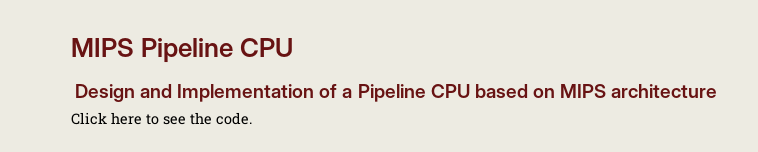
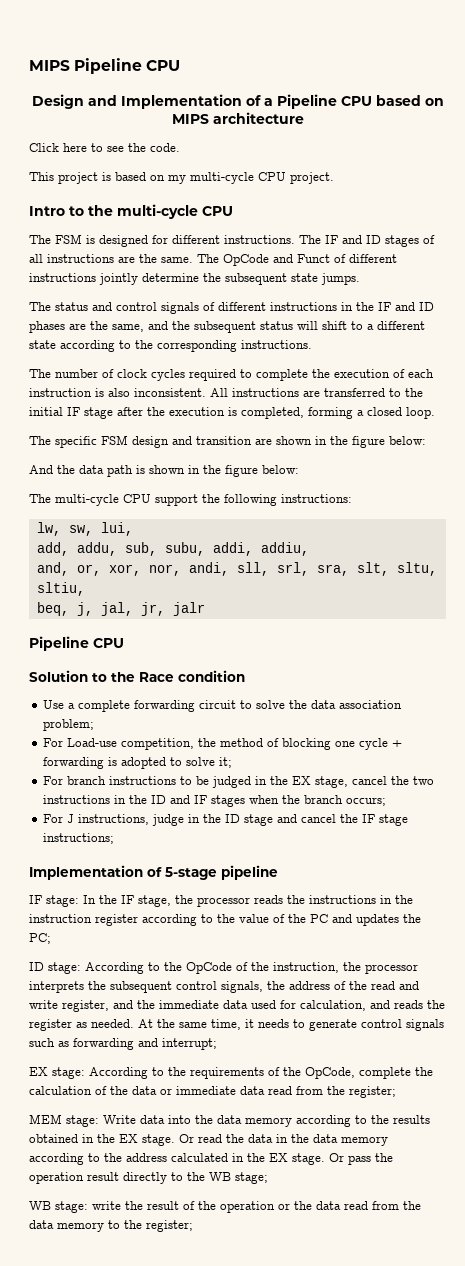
(252, 118) none -> [29,172,334,184] [29,204,233,219] [29,234,435,247] [29,254,397,266] [29,273,360,285] [29,302,434,314] [29,321,425,333] [29,340,312,352] [29,369,434,381] [29,388,423,397] [29,407,435,419] [29,435,426,448] [29,465,299,477] [29,494,352,506] [36,522,133,536] [36,542,309,556] [36,562,437,576] [36,582,85,596] [36,602,205,616] [29,636,124,651] [29,670,245,682] [43,700,403,712] [43,719,95,731] [43,738,403,750] [43,757,233,769] [43,776,435,788] [43,795,387,807] [43,814,409,826] [43,833,115,844] [29,865,278,880] [29,895,413,907] [29,914,421,926] [29,933,51,944] [29,962,418,974] [29,981,419,993] [29,1000,445,1012] [29,1019,444,1031] [29,1038,217,1050] [29,1067,433,1079] [29,1086,396,1098] [29,1114,430,1127] [29,1134,388,1146] [29,1153,393,1165] [29,1172,268,1184] [29,1201,421,1213] [29,1220,193,1232] // This project is based on my multi-cycle CPU project. // Intro to the multi-cycle CPU // The FSM is designed for different instructions. The IF and ID stages of all instructions are the same. The OpCode and Funct of different instructions jointly determine the subsequent state jumps. // The status and control signals of different instructions in the IF and ID phases are the same, and the subsequent status will shift to a different state according to the corresponding instructions. // The number of clock cycles required to complete the execution of each instruction is also inconsistent. All instructions are transferred to the initial IF stage after the execution is completed, forming a closed loop. // The specific FSM design and transition are shown in the figure below: // And the data path is shown in the figure below: // The multi-cycle CPU support the following instructions: // lw, sw, lui, // add, addu, sub, subu, addi, addiu, // and, or, xor, nor, andi, sll, srl, sra, slt, sltu, sltiu, // beq, j, jal, jr, jalr // Pipeline CPU // Solution to the Race condition // Use a complete forwarding circuit to solve the data association problem; // For Load-use competition, the method of blocking one cycle + forwarding is adopted to solve it; // For branch instructions to be judged in the EX stage, cancel the two instructions in the ID and IF stages when the branch occurs; // For J instructions, judge in the ID stage and cancel the IF stage instructions; // Implementation of 5-stage pipeline // IF stage: In the IF stage, the processor reads the instructions in the instruction register according to the value of the PC and updates the PC; // ID stage: According to the OpCode of the instruction, the processor interprets the subsequent control signals, the address of the read and write register, and the immediate data used for calculation, and reads the register as needed. At the same time, it needs to generate control signals such as forwarding and interrupt; // EX stage: According to the requirements of the OpCode, complete the calculation of the data or immediate data read from the register; // MEM stage: Write data into the data memory according to the results obtained in the EX stage. Or read the data in the data memory according to the address calculated in the EX stage. Or pass the operation result directly to the WB stage; // WB stage: write the result of the operation or the data read from the data memory to the register;

